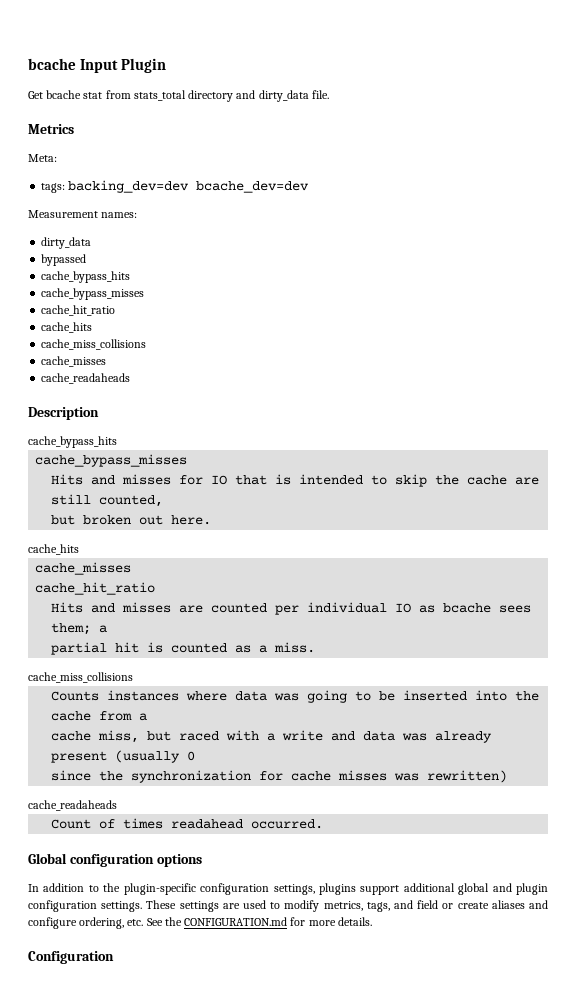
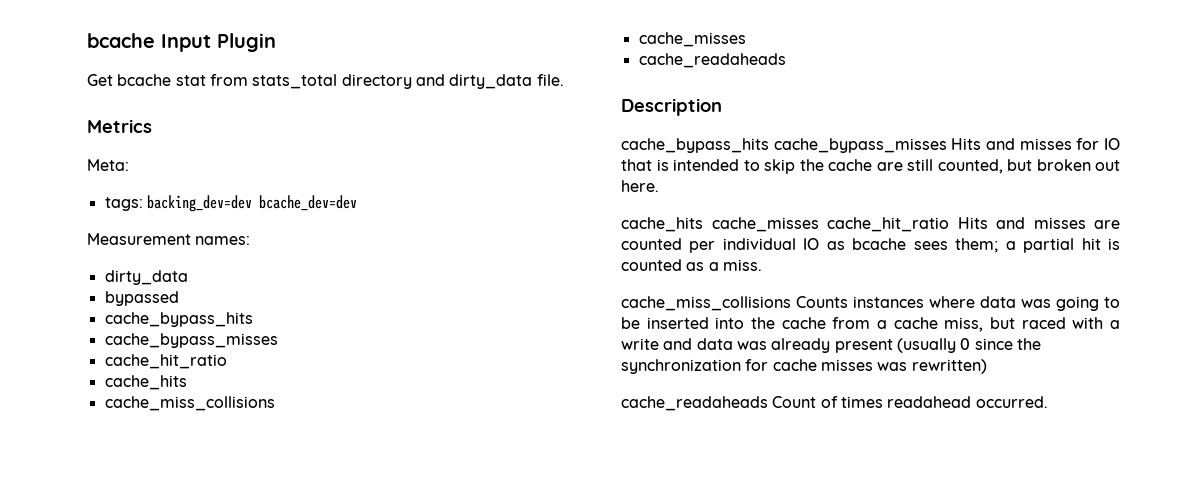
[35,454,188,467] // cache_bypass_misses // -> [773,138,947,153] cache_bypass_misses
(164, 501) // -> (1003, 166) none
[35,562,132,575] [35,582,156,595] // cache_misses // cache_hit_ratio // -> [711,217,949,232] cache_misses cache_hit_ratio
(108, 629) // -> (1016, 245) none
(133, 677) // -> (791, 303) none
(148, 717) // -> (887, 324) none
(196, 756) // -> (971, 344) none
(117, 805) // -> (768, 403) none
[28,853,202,867] [28,883,549,895] [28,900,548,912] [28,917,372,929] [28,951,114,964] // Global configuration options // In addition to the plugin-specific configuration settings, plugins support additional global and plugin configuration settings. These settings are used to modify metrics, tags, and field or create aliases and configure ordering, etc. See the CONFIGURATION.md for more details. // Configuration -> (1048, 402) none

